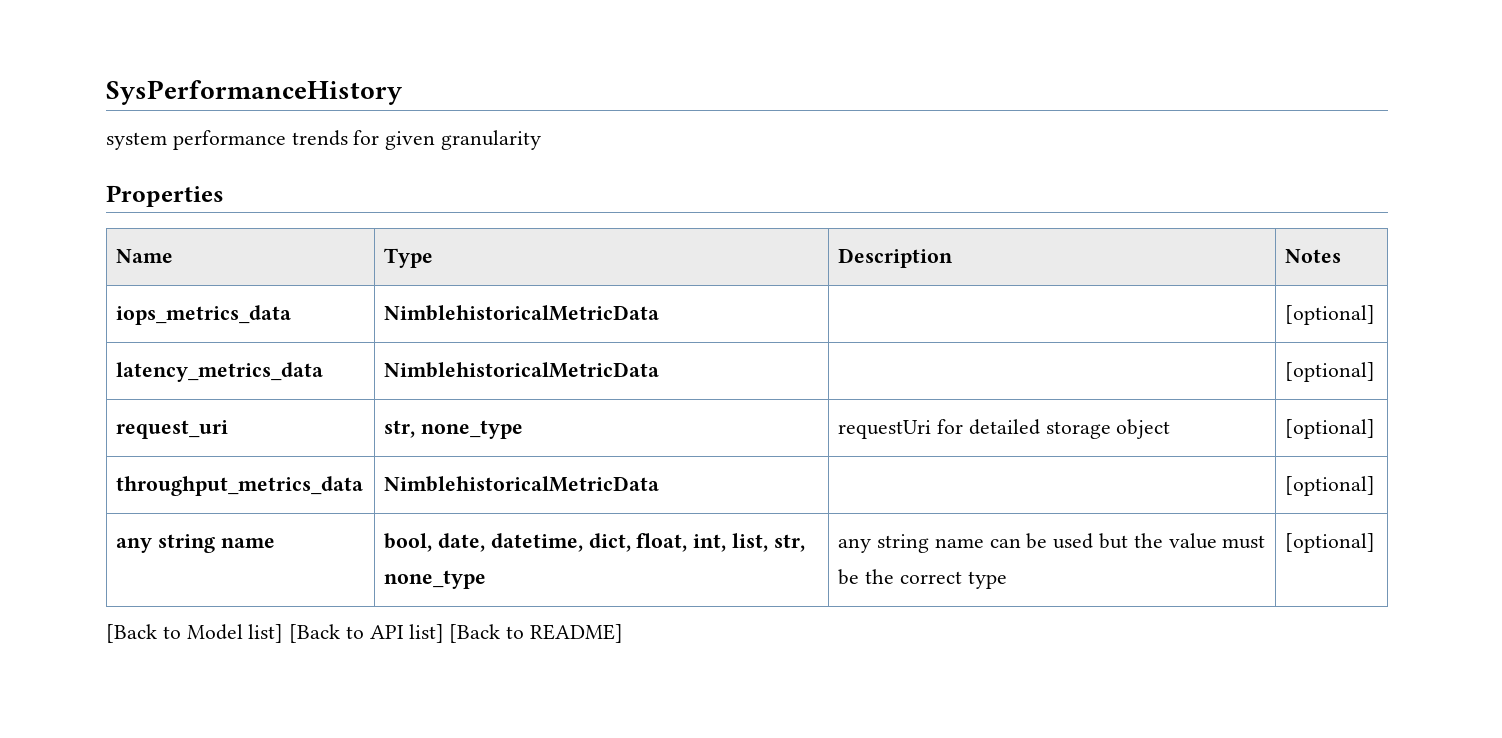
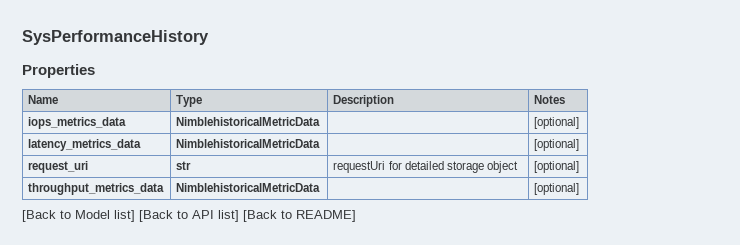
[106,130,542,150] // system performance trends for given granularity -> (209, 37) none
[384,420,523,439] str, none_type -> [176,161,192,170] str
[116,534,275,553] [384,533,805,552] [384,570,487,589] [838,533,1266,553] [838,569,1007,589] [1285,533,1376,553] // any string name | bool, date, datetime, dict, float, int, list, str, none_type | any string name can be used but the value must be the correct type | [optional] -> (580, 189) none

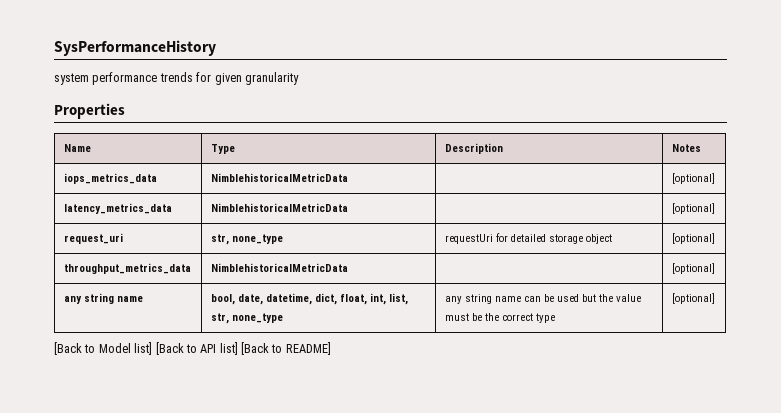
(209, 37) none -> [54,72,299,85] // system performance trends for given granularity
[176,161,192,170] str -> [210,234,283,245] str, none_type
(580, 189) none -> [63,293,143,304] [210,293,408,305] [210,313,283,324] [444,294,641,304] [444,313,555,323] [671,293,715,304] // any string name | bool, date, datetime, dict, float, int, list, str, none_type | any string name can be used but the value must be the correct type | [optional]

